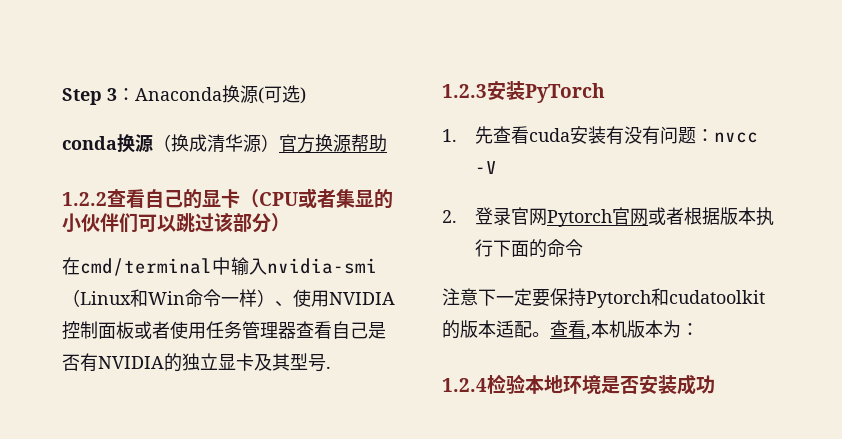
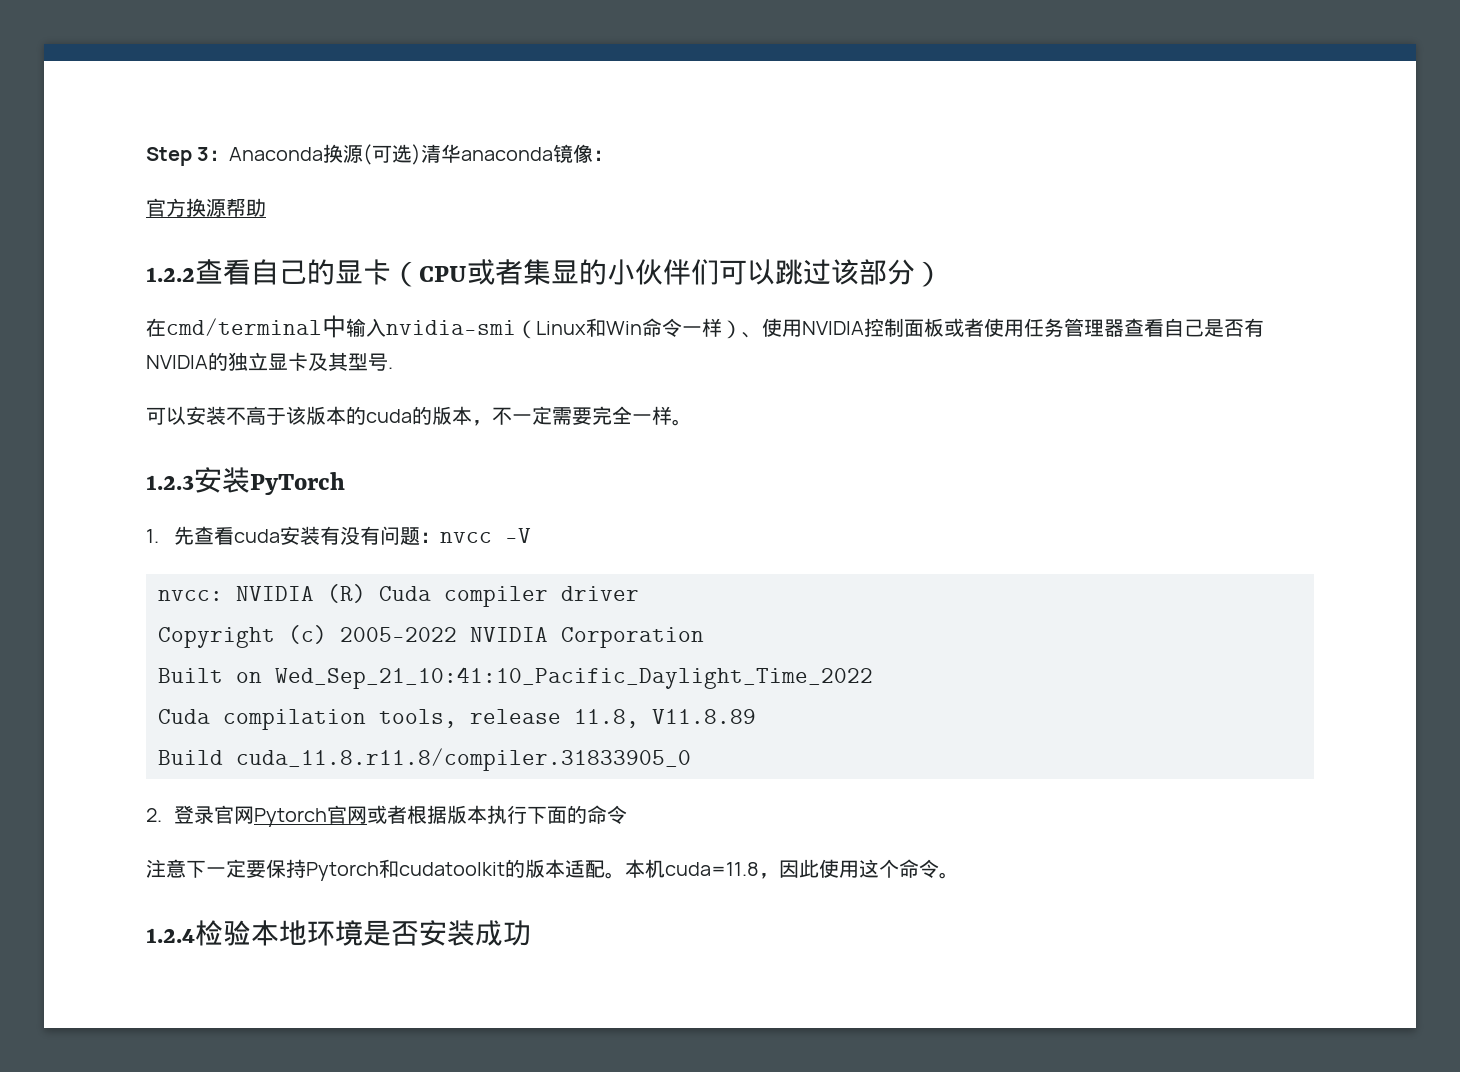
[62,134,279,153] // conda换源（换成清华源） -> [421,144,614,163] 清华anaconda镜像： //
(331, 367) none -> [146,406,692,426] // 可以安装不高于该版本的cuda的版本，不一定需要完全一样。
(498, 167) none -> [158,584,639,607] [158,625,704,648] [158,667,873,689] [158,709,756,730] [158,748,691,771] // nvcc: NVIDIA (R) Cuda compiler driver // Copyright (c) 2005-2022 NVIDIA Corporation // Built on Wed_Sep_21_10:41:10_Pacific_Daylight_Time_2022 // Cuda compilation tools, release 11.8, V11.8.89 // Build cuda_11.8.r11.8/compiler.31833905_0
[550,320,699,340] 查看,本机版本为： -> [625,859,959,879] 本机cuda=11.8，因此使用这个命令。

